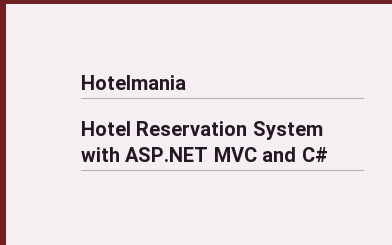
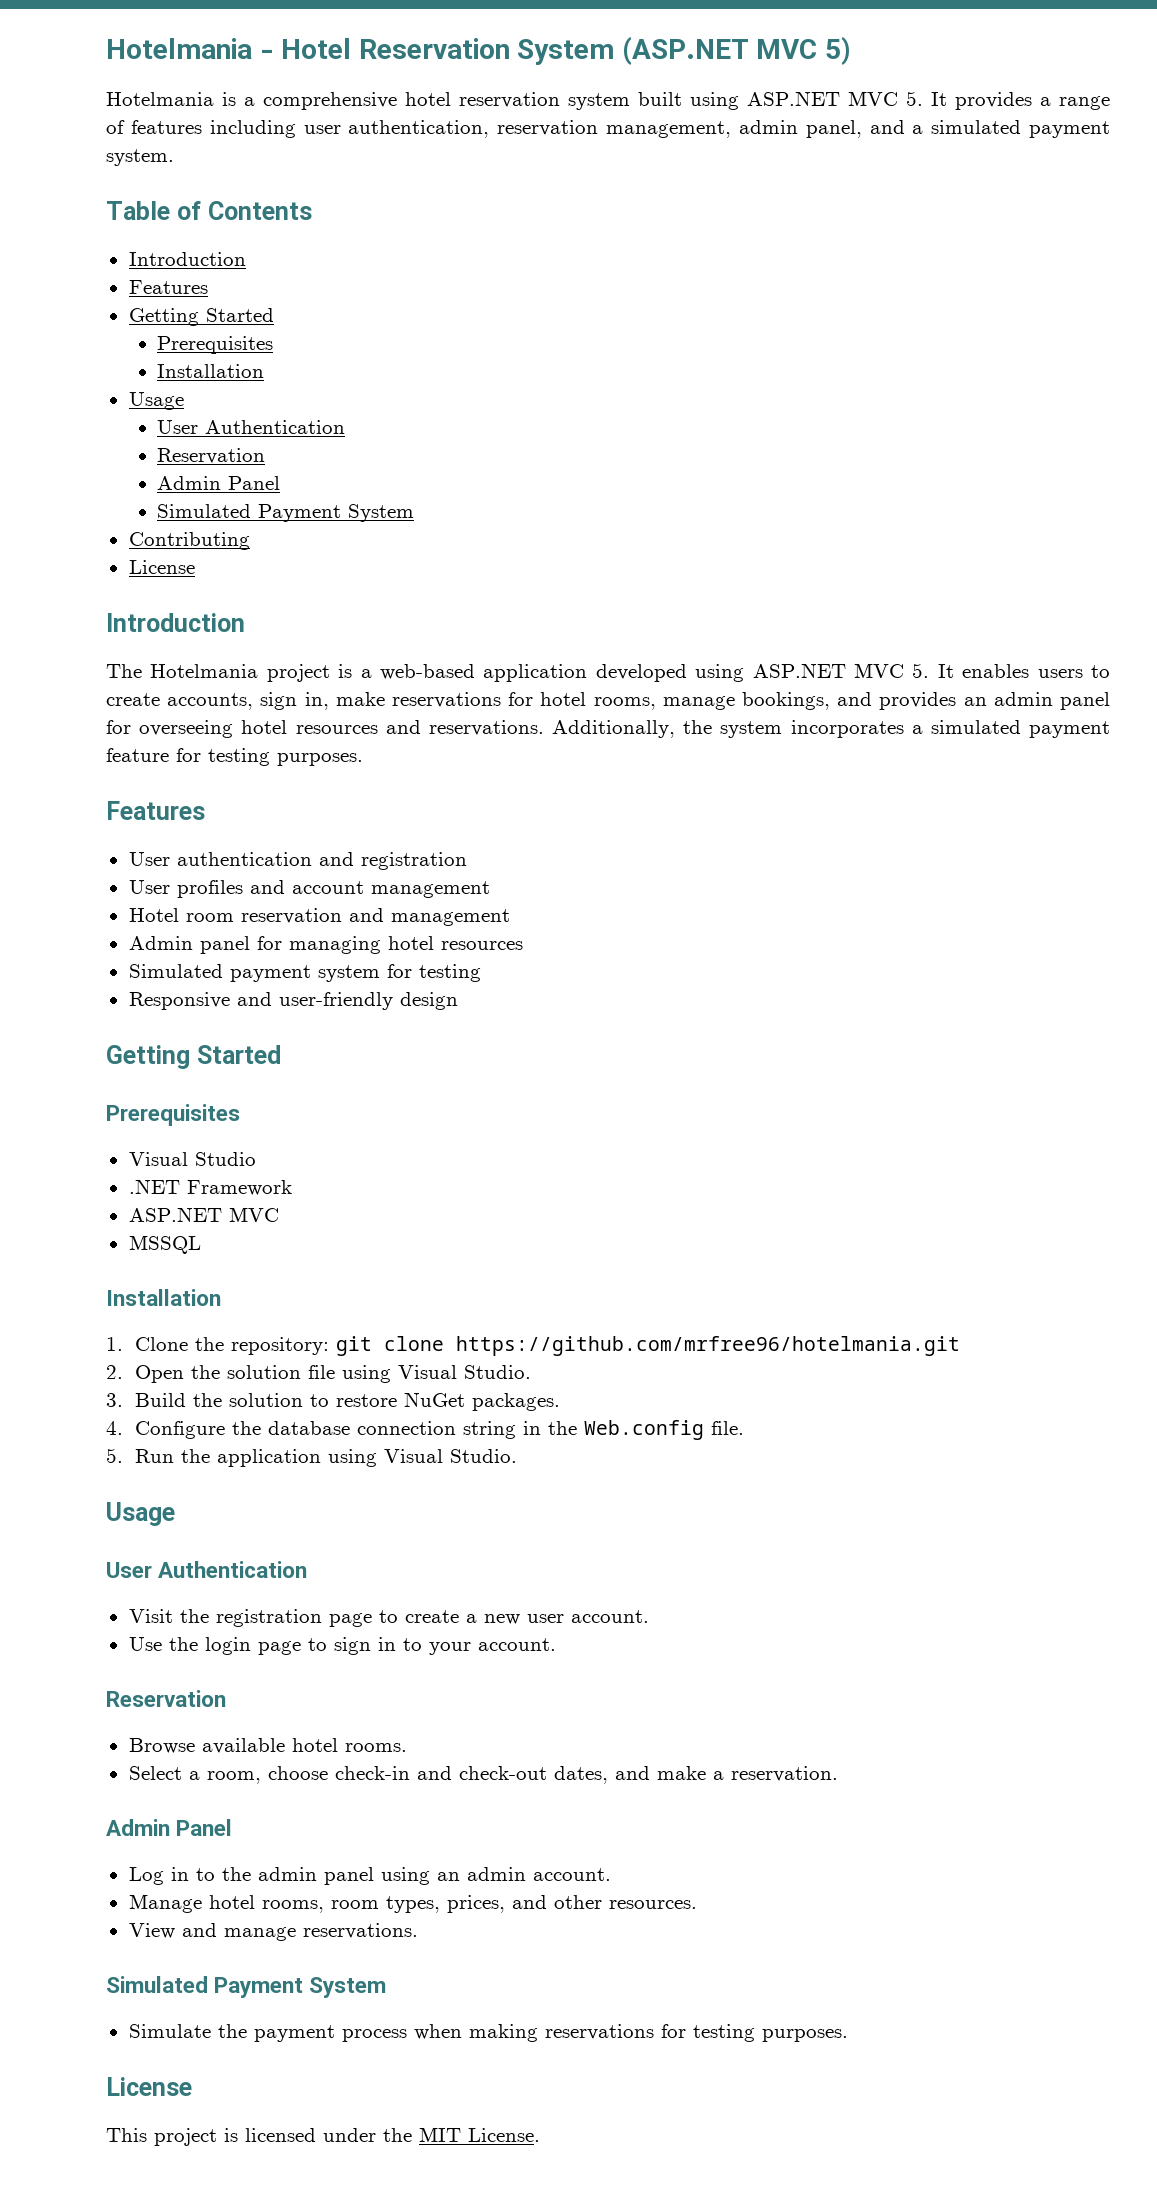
[81,75,186,90] Hotelmania // -> [106,38,274,59] Hotelmania -
[81,147,328,162] with ASP.NET MVC and C# -> [621,36,851,65] [106,91,1110,110] [106,120,1111,138] [106,149,174,166] [106,201,312,220] [128,252,246,266] [128,280,208,294] [128,308,274,326] [157,336,274,354] [157,364,265,378] [128,392,184,410] [157,420,346,434] [157,448,266,464] [157,476,281,490] [157,504,415,522] [128,532,250,550] [128,560,195,574] [106,613,245,632] [106,663,1110,682] [106,692,1111,710] [106,720,1110,738] [106,748,363,766] [106,801,205,820] [128,852,467,870] [128,880,490,898] [128,908,510,926] [128,936,523,954] [128,964,481,982] [128,992,458,1010] [106,1045,281,1069] [106,1104,240,1126] [128,1152,256,1166] [128,1179,292,1196] [128,1207,279,1222] [128,1235,201,1254] [106,1289,221,1306] [106,1336,960,1356] [106,1365,531,1383] [106,1392,560,1411] [106,1420,744,1440] [106,1448,517,1467] [106,1502,175,1526] [106,1561,308,1578] [128,1609,649,1627] [128,1637,556,1655] [106,1690,226,1707] [128,1738,407,1754] [128,1766,838,1784] [106,1819,233,1836] [128,1867,611,1885] [128,1894,697,1913] [128,1923,418,1941] [106,1976,387,1998] [128,2024,848,2042] [106,2077,192,2096] [106,2127,540,2146] (ASP.NET MVC 5) // Hotelmania is a comprehensive hotel reservation system built using ASP.NET MVC 5. It provides a range of features including user authentication, reservation management, admin panel, and a simulated payment system. // Table of Contents // Introduction // Features // Getting Started // Prerequisites // Installation // Usage // User Authentication // Reservation // Admin Panel // Simulated Payment System // Contributing // License // Introduction // The Hotelmania project is a web-based application developed using ASP.NET MVC 5. It enables users to create accounts, sign in, make reservations for hotel rooms, manage bookings, and provides an admin panel for overseeing hotel resources and reservations. Additionally, the system incorporates a simulated payment feature for testing purposes. // Features // User authentication and registration // User profiles and account management // Hotel room reservation and management // Admin panel for managing hotel resources // Simulated payment system for testing // Responsive and user-friendly design // Getting Started // Prerequisites // Visual Studio // .NET Framework // ASP.NET MVC // MSSQL // Installation // 1. Clone the repository: git clone https://github.com/mrfree96/hotelmania.git // 2. Open the solution file using Visual Studio. // 3. Build the solution to restore NuGet packages. // 4. Configure the database connection string in the Web.config file. // 5. Run the application using Visual Studio. // Usage // User Authentication // Visit the registration page to create a new user account. // Use the login page to sign in to your account. // Reservation // Browse available hotel rooms. // Select a room, choose check-in and check-out dates, and make a reservation. // Admin Panel // Log in to the admin panel using an admin account. // Manage hotel rooms, room types, prices, and other resources. // View and manage reservations. // Simulated Payment System // Simulate the payment process when making reservations for testing purposes. // License // This project is licensed under the MIT License.

